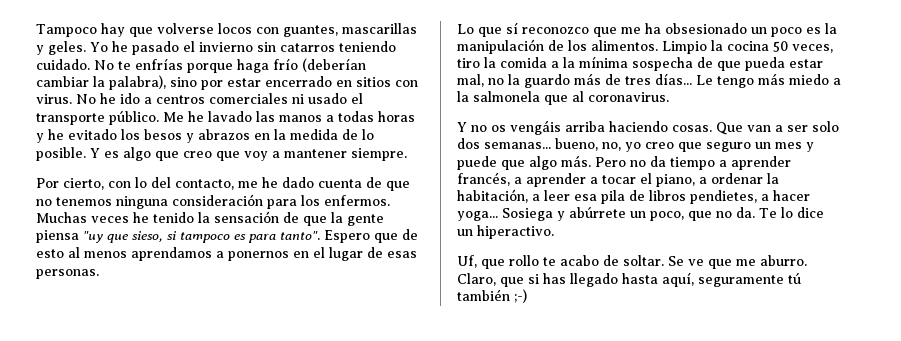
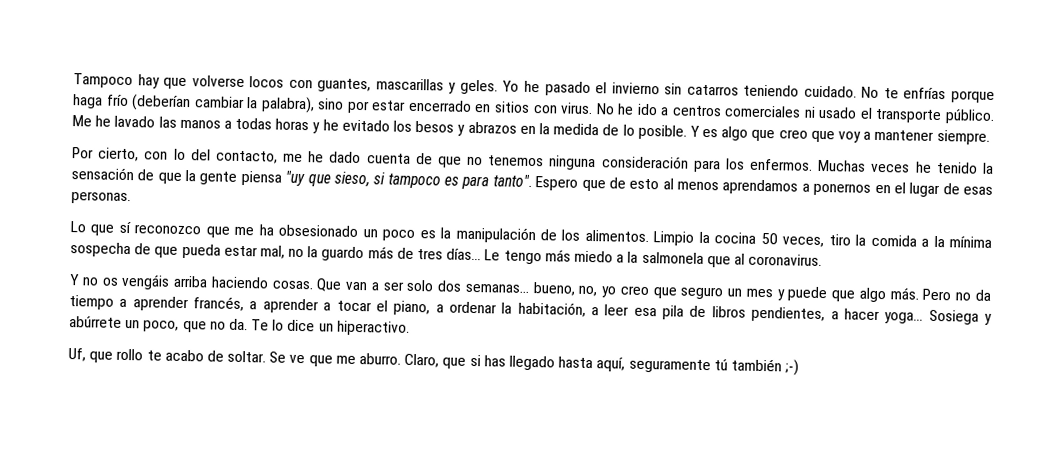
[690,190,757,204] pendietes, -> [751,306,826,323] pendientes,

